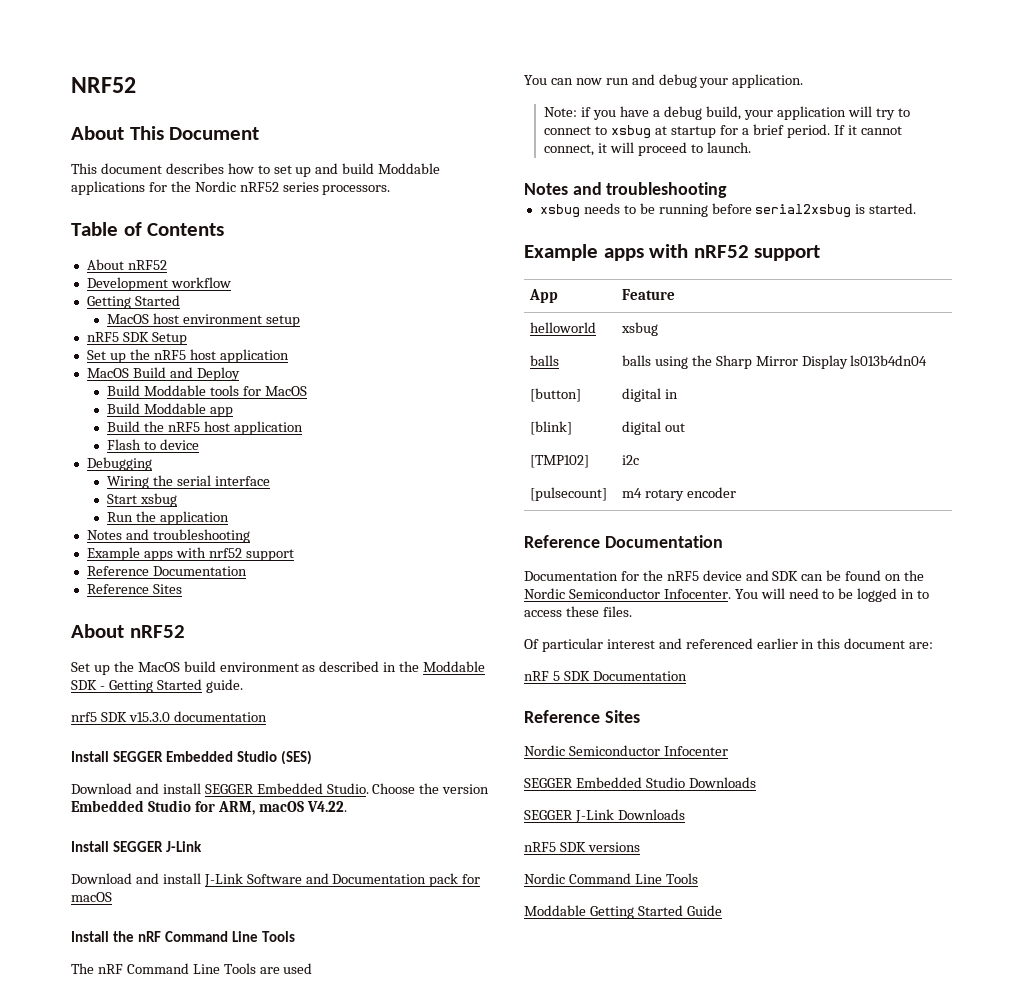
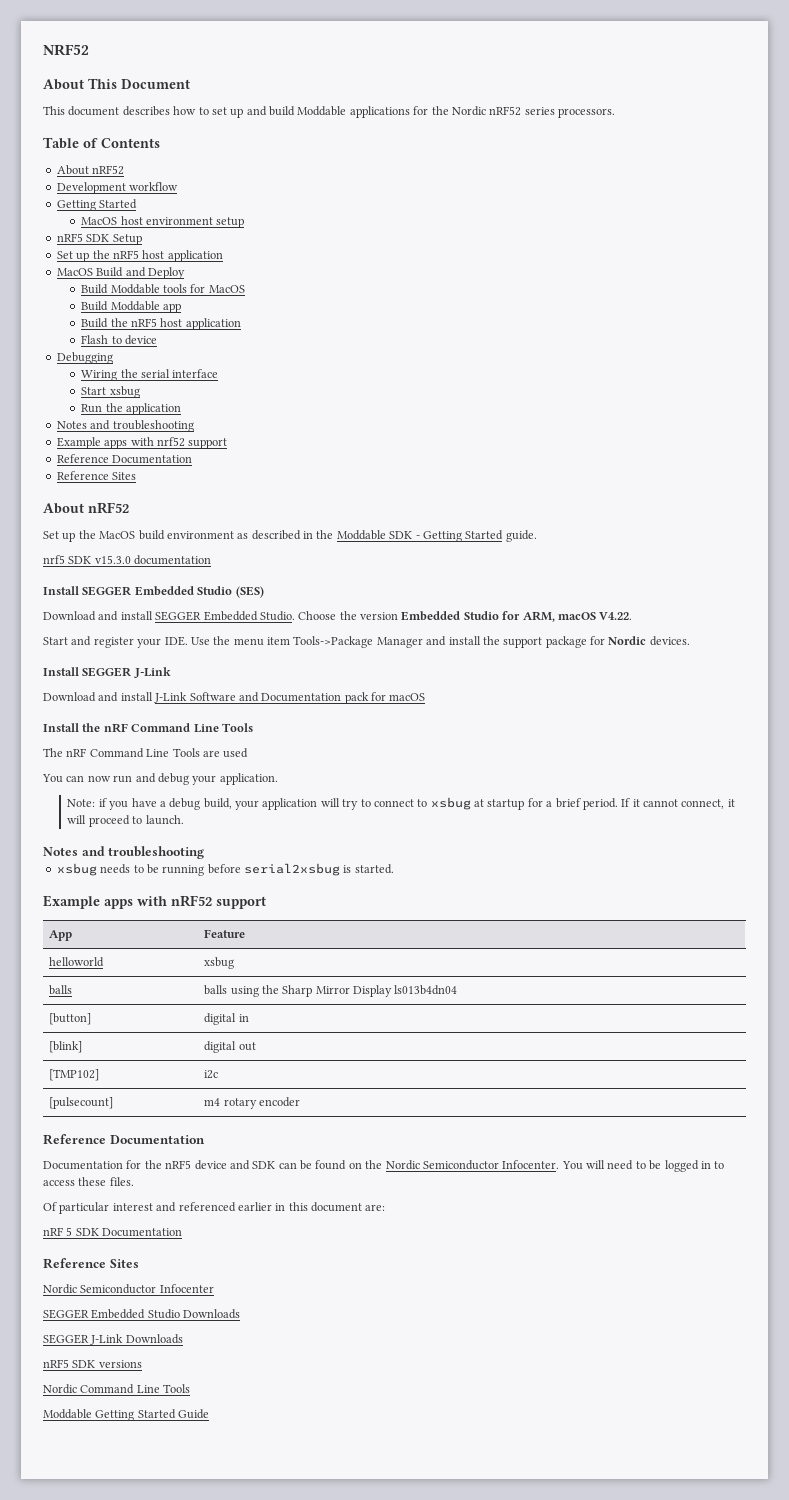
(347, 806) none -> [43,636,690,648] // Start and register your IDE. Use the menu item Tools->Package Manager and install the support package for Nordic devices.

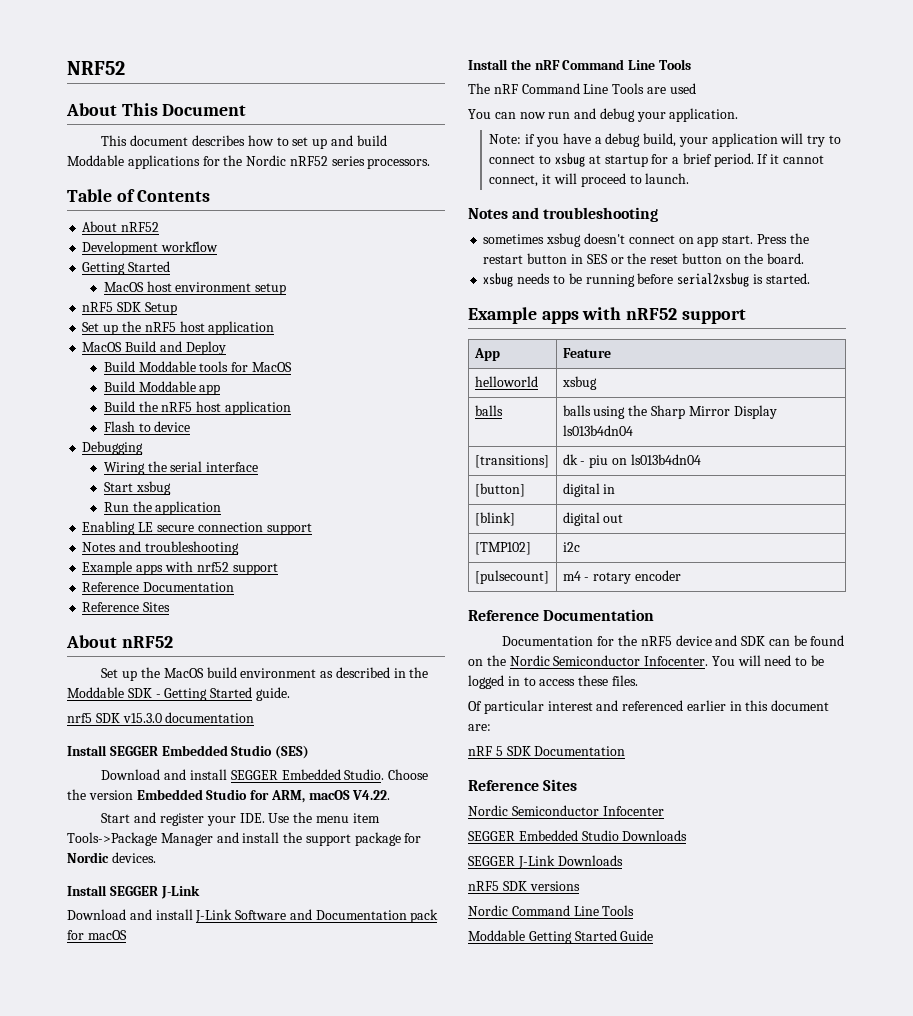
(181, 409) none -> [82,521,312,535] // Enabling LE secure connection support
(205, 852) none -> [483,233,809,247] [483,253,805,264] // sometimes xsbug doesn't connect on app start. Press the restart button in SES or the reset button on the board.
(458, 990) none -> [474,455,549,468] [562,454,701,468] // [transitions] | dk - piu on ls013b4dn04
(221, 1102) none -> [584,577,590,581] -

